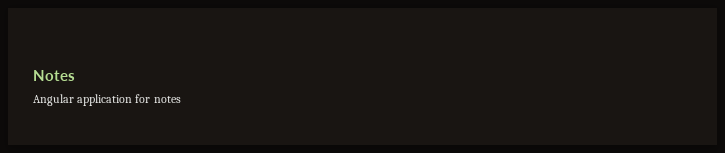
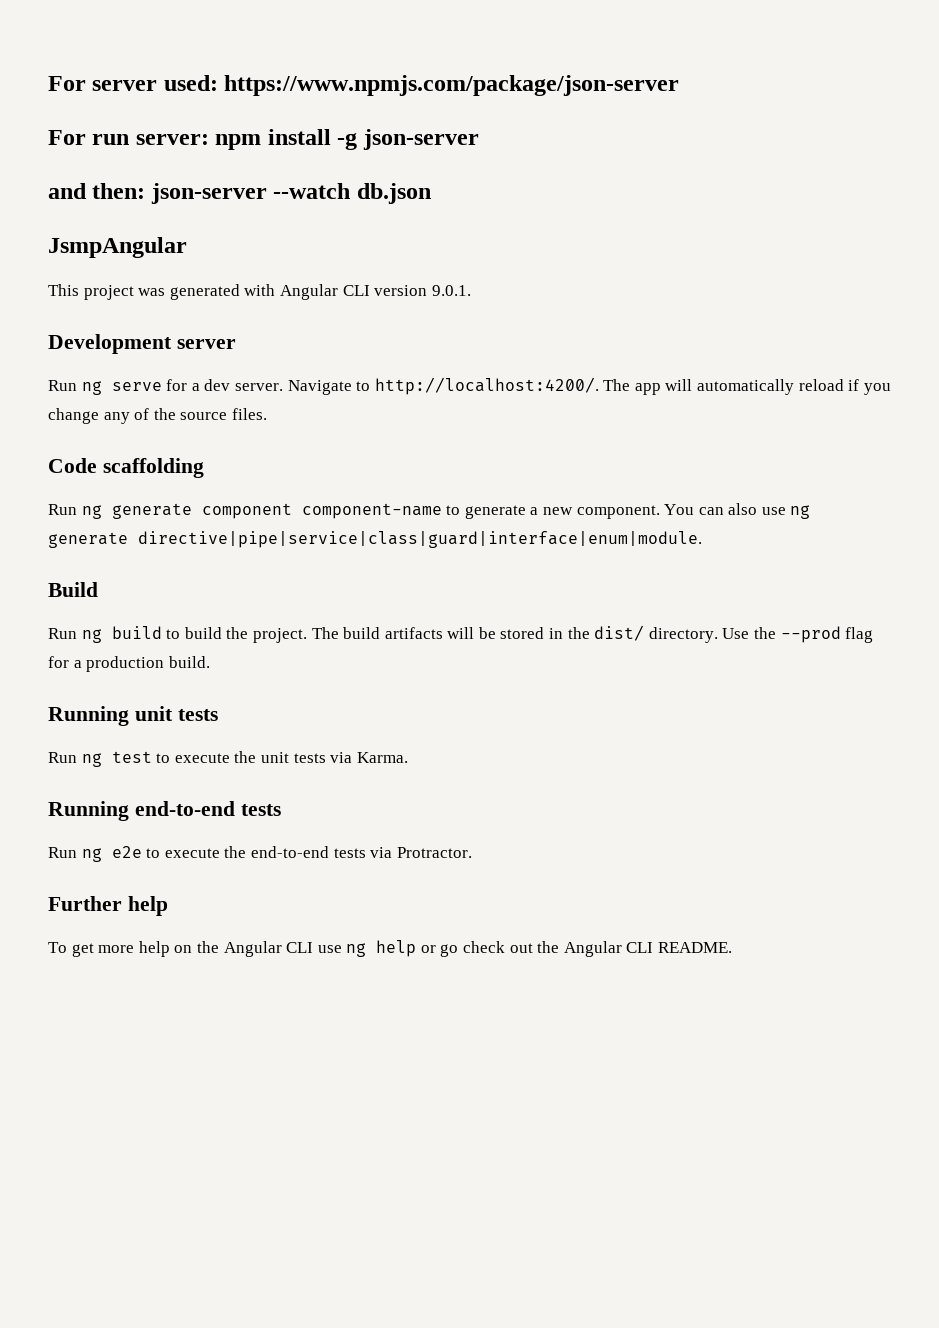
[33,70,75,81] [33,94,181,106] Notes // Angular application for notes -> [48,75,680,96] [48,129,479,150] [48,183,431,204] [48,237,187,258] [48,284,471,300] [48,334,236,354] [48,377,891,395] [48,408,267,424] [48,458,204,478] [48,503,811,519] [48,531,702,548] [48,582,98,597] [48,625,874,643] [48,656,210,672] [48,706,218,726] [48,751,408,767] [48,801,281,821] [48,846,472,862] [48,896,168,916] [48,940,733,957] For server used: https://www.npmjs.com/package/json-server // For run server: npm install -g json-server // and then: json-server --watch db.json // JsmpAngular // This project was generated with Angular CLI version 9.0.1. // Development server // Run ng serve for a dev server. Navigate to http://localhost:4200/. The app will automatically reload if you change any of the source files. // Code scaffolding // Run ng generate component component-name to generate a new component. You can also use ng generate directive|pipe|service|class|guard|interface|enum|module. // Build // Run ng build to build the project. The build artifacts will be stored in the dist/ directory. Use the --prod flag for a production build. // Running unit tests // Run ng test to execute the unit tests via Karma. // Running end-to-end tests // Run ng e2e to execute the end-to-end tests via Protractor. // Further help // To get more help on the Angular CLI use ng help or go check out the Angular CLI README.

